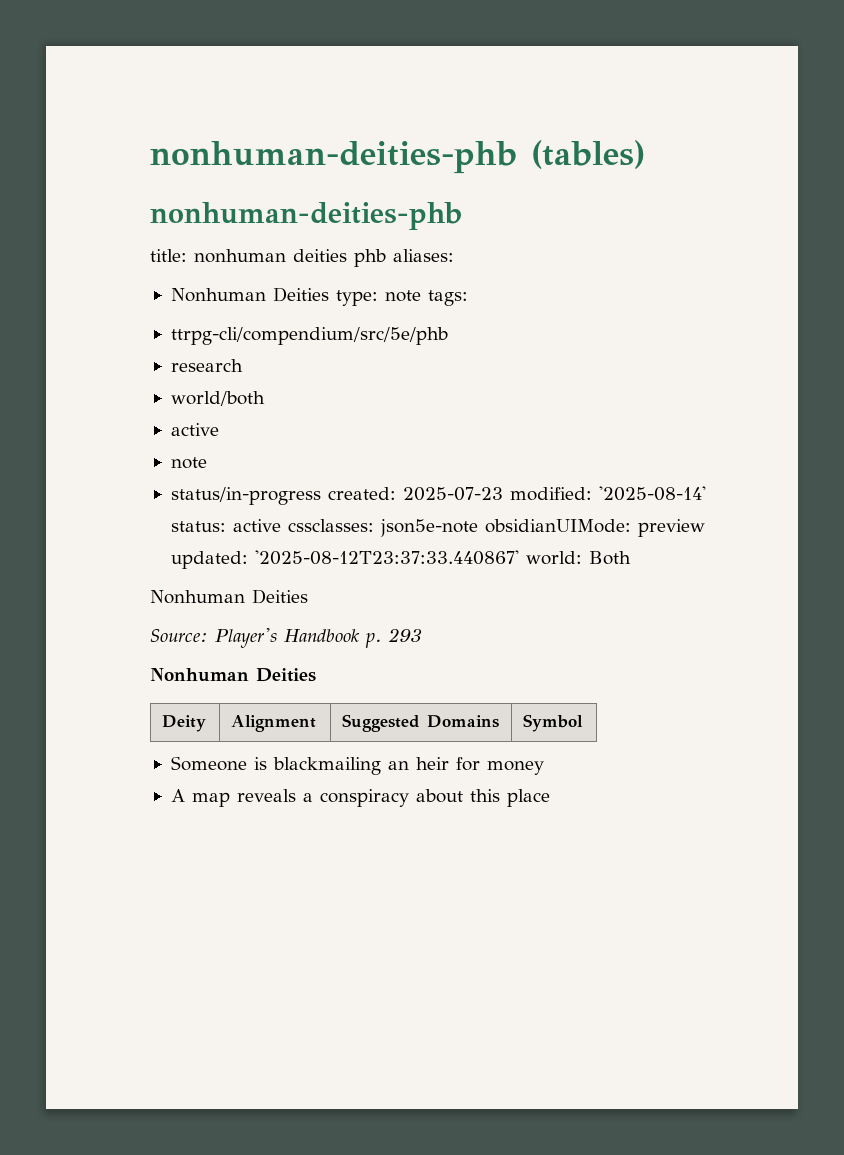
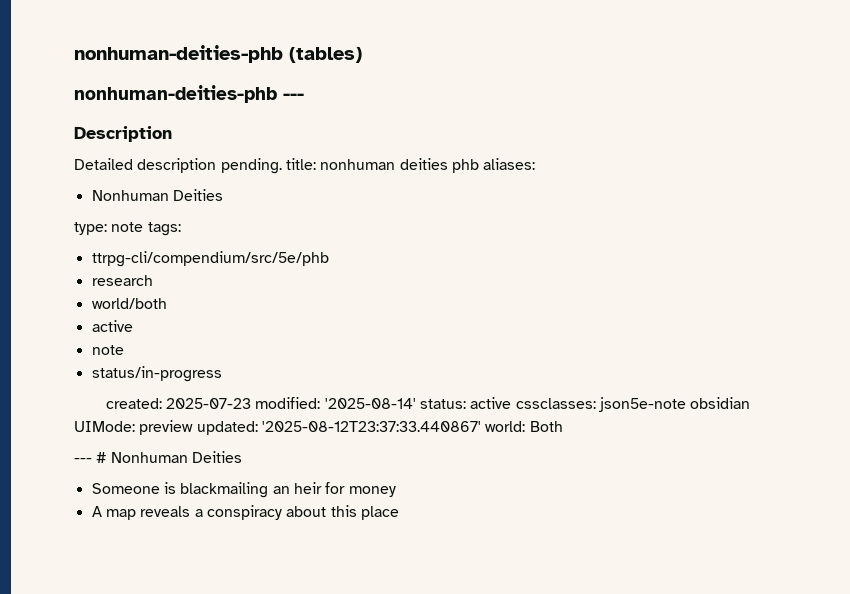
(462, 216) // -> [283,93,304,100] [74,126,172,142] [74,158,282,174] --- // Description // Detailed description pending.
(329, 294) none -> (223, 195) //
(321, 496) none -> (222, 374) //
[484,519,631,533] obsidianUIMode: -> [690,397,751,409] [74,421,135,432] obsidian UIMode:
[150,589,308,604] [150,628,422,648] [150,668,316,682] [162,715,207,732] [231,715,317,732] [342,714,500,732] [523,714,584,732] Nonhuman Deities // Source: Player's Handbook p. 293 // Nonhuman Deities // Deity | Alignment | Suggested Domains | Symbol -> [74,451,242,463] --- # Nonhuman Deities

